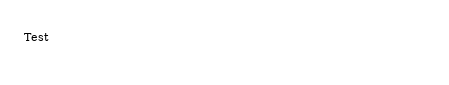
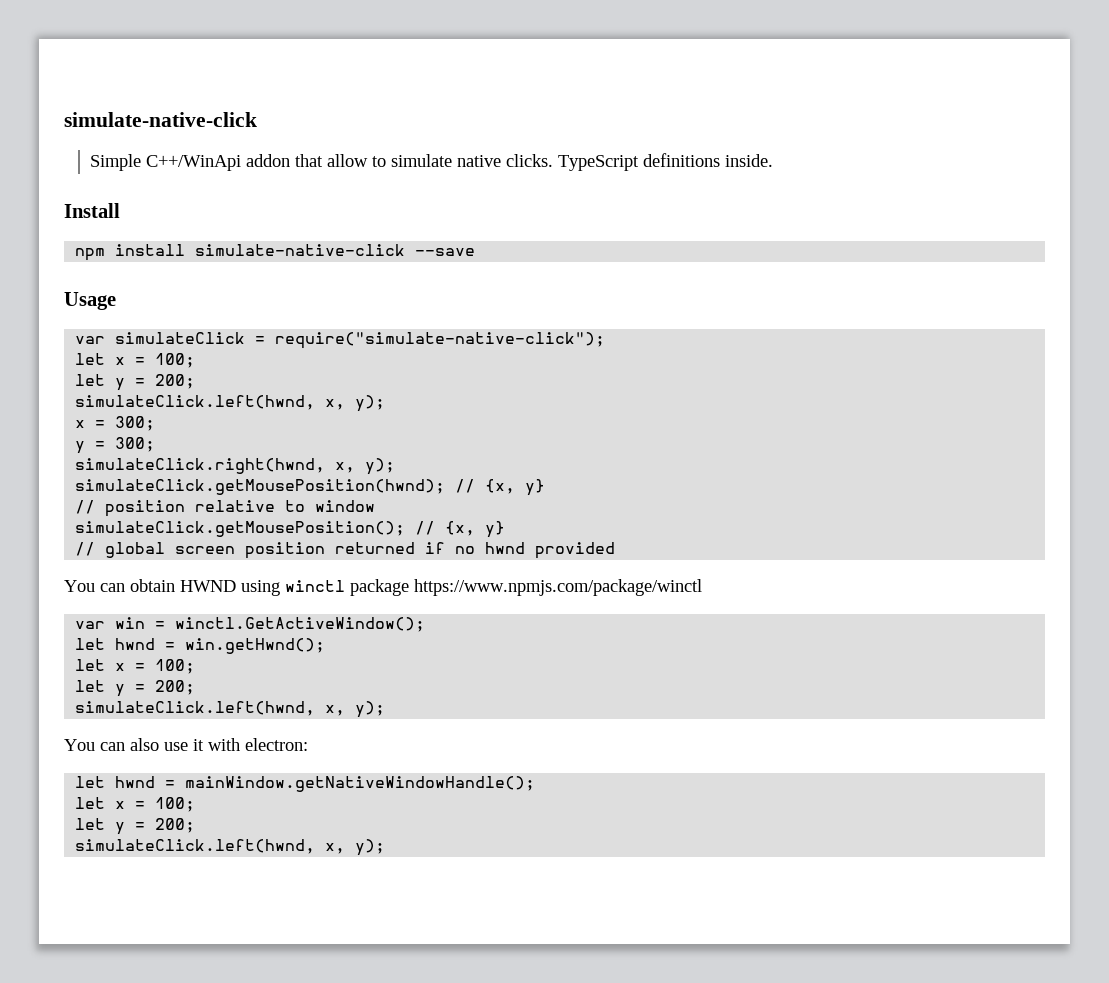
[24,33,49,41] Test -> [64,112,257,127] [90,153,774,171] [64,203,120,218] [75,244,476,261] [64,292,116,310] [75,332,606,349] [75,353,196,368] [75,374,196,391] [75,395,386,412] [75,416,156,431] [75,437,156,454] [75,458,396,475] [75,479,546,496] [75,500,376,517] [75,521,506,538] [75,542,616,559] [64,579,702,596] [75,617,426,632] [75,638,326,654] [75,659,196,674] [75,680,196,697] [75,701,386,718] [64,738,308,751] [75,776,536,792] [75,797,196,812] [75,818,196,835] [75,839,386,856] simulate-native-click // Simple C++/WinApi addon that allow to simulate native clicks. TypeScript definitions inside. // Install // npm install simulate-native-click --save // Usage // var simulateClick = require("simulate-native-click"); // let x = 100; // let y = 200; // simulateClick.left(hwnd, x, y); // x = 300; // y = 300; // simulateClick.right(hwnd, x, y); // simulateClick.getMousePosition(hwnd); // {x, y} // // position relative to window // simulateClick.getMousePosition(); // {x, y} // // global screen position returned if no hwnd provided // You can obtain HWND using winctl package https://www.npmjs.com/package/winctl // var win = winctl.GetActiveWindow(); // let hwnd = win.getHwnd(); // let x = 100; // let y = 200; // simulateClick.left(hwnd, x, y); // You can also use it with electron: // let hwnd = mainWindow.getNativeWindowHandle(); // let x = 100; // let y = 200; // simulateClick.left(hwnd, x, y);

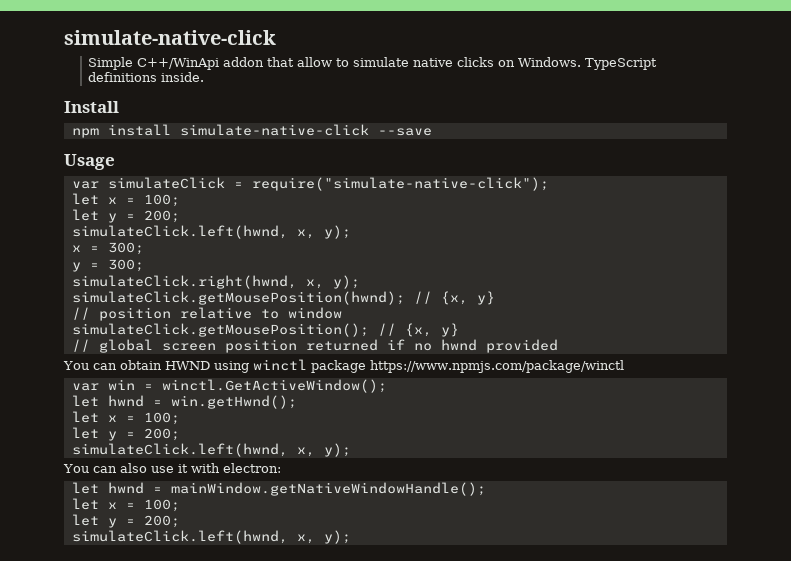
[506,154,554,167] clicks. -> [457,57,582,67] clicks on Windows.

